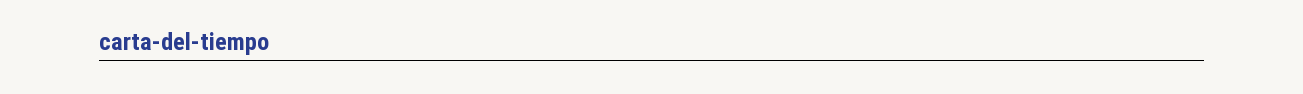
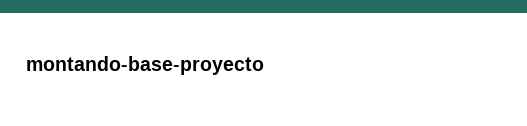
[99,32,269,55] carta-del-tiempo -> [26,56,264,75] montando-base-proyecto

